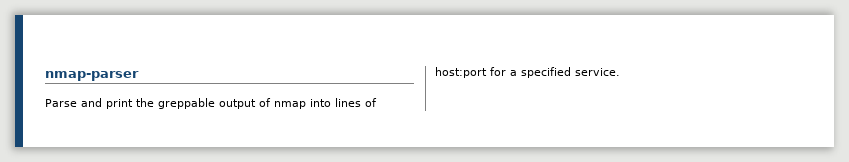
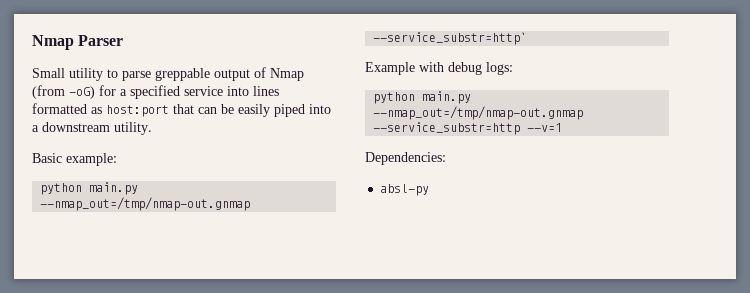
[45,71,139,81] [45,98,377,109] [435,67,620,78] nmap-parser // Parse and print the greppable output of nmap into lines of host:port for a specified service. -> [32,35,124,50] [32,67,304,81] [32,85,279,99] [32,103,331,117] [32,122,152,135] [32,153,117,166] [40,182,139,195] [40,197,251,211] [373,32,528,45] [365,62,513,75] [373,91,472,104] [373,106,584,120] [373,122,563,135] [365,152,446,165] [380,184,430,196] Nmap Parser // Small utility to parse greppable output of Nmap (from -oG) for a specified service into lines formatted as host:port that can be easily piped into a downstream utility. // Basic example: // python main.py --nmap_out=/tmp/nmap-out.gnmap --service_substr=http` // Example with debug logs: // python main.py --nmap_out=/tmp/nmap-out.gnmap --service_substr=http --v=1 // Dependencies: // absl-py

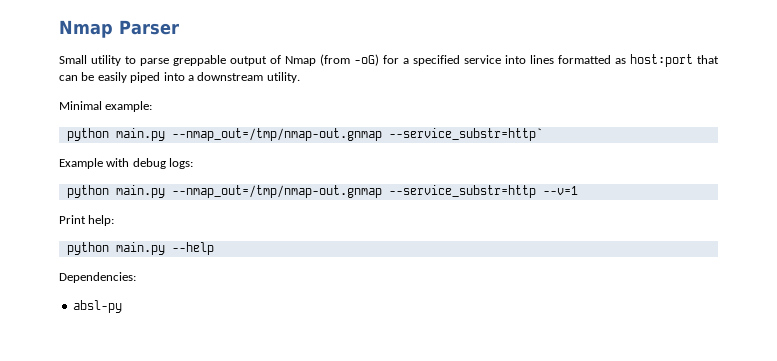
[32,153,62,163] Basic -> [59,101,102,110] Minimal
(563, 127) none -> [59,215,115,226] [66,242,214,255] // Print help: // python main.py --help

